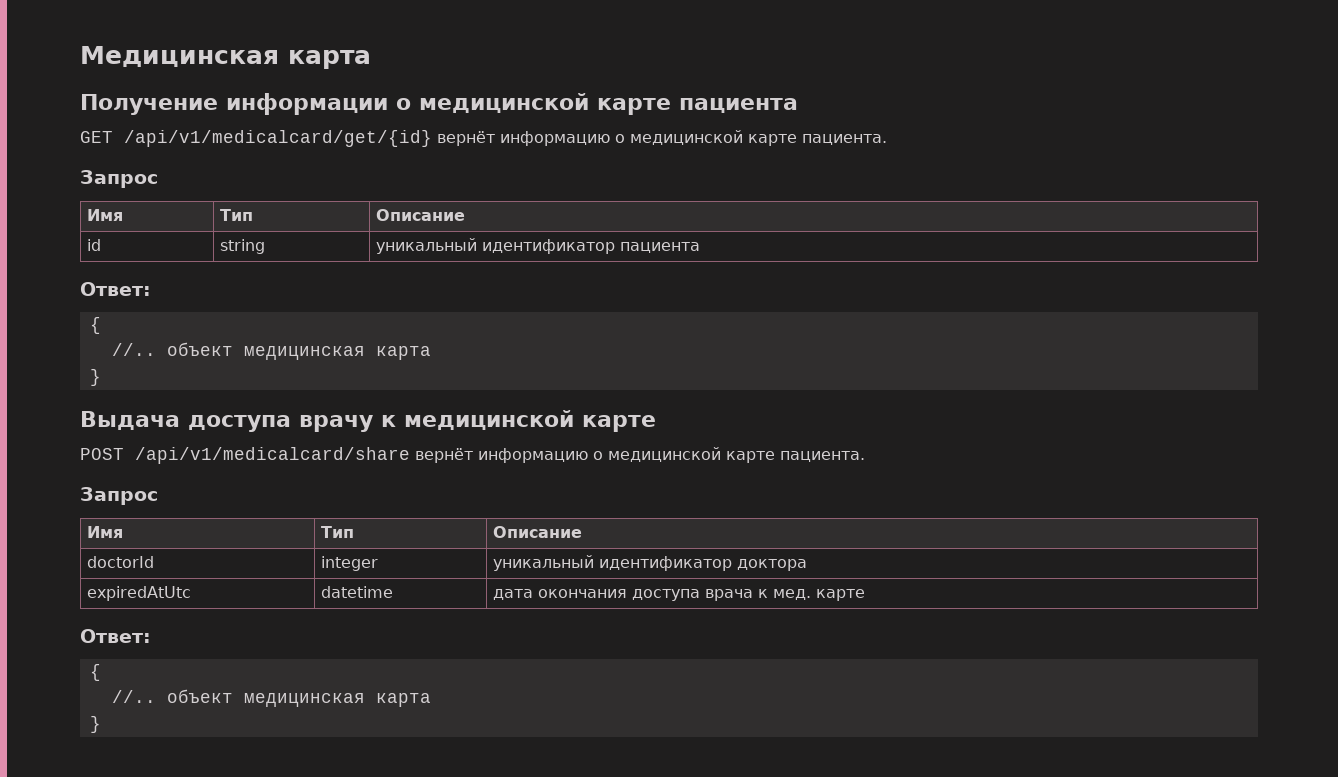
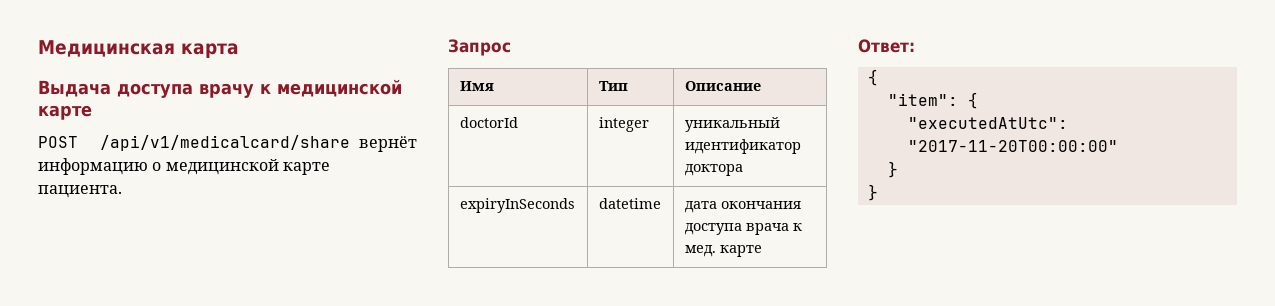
[80,93,798,115] [80,130,887,147] [80,170,158,188] [87,209,124,221] [220,209,254,221] [376,209,466,221] [87,239,102,251] [220,239,266,254] [376,238,701,254] [80,282,151,296] [89,317,101,334] [111,342,431,360] [89,369,101,386] // Получение информации о медицинской карте пациента // GET /api/v1/medicalcard/get/{id} вернёт информацию о медицинской карте пациента. // Запрос // Имя | Тип | Описание // id | string | уникальный идентификатор пациента // Ответ: // { // //.. объект медицинская карта // } -> (239, 50) none
[87,586,192,601] expiredAtUtc -> [459,198,575,213] expiryInSeconds
[111,689,431,707] [89,716,101,733] //.. объект медицинская карта // } -> [887,92,978,109] [907,117,1068,129] [907,140,1118,152] [887,161,898,178] [867,184,878,201] "item": { // "executedAtUtc": "2017-11-20T00:00:00" // } // }

